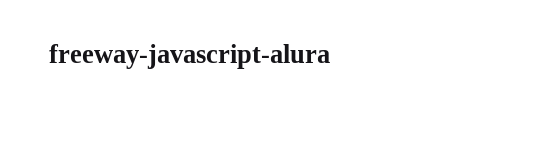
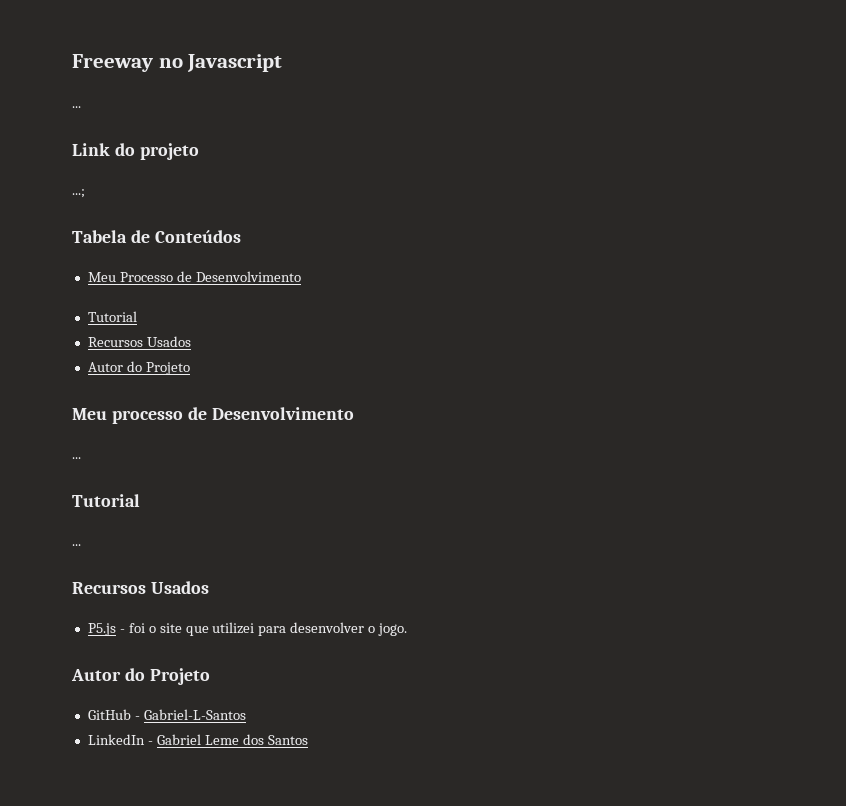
[49,44,330,69] freeway-javascript-alura -> [72,54,283,72] [72,106,81,108] [72,143,199,160] [72,189,85,198] [72,230,241,243] [87,271,301,282] [87,311,137,322] [87,336,191,347] [87,361,190,375] [72,407,354,424] [72,457,81,459] [72,494,140,507] [72,544,81,546] [72,581,209,594] [87,622,408,636] [71,668,210,685] [87,709,246,720] [87,734,308,745] Freeway no Javascript // ... // Link do projeto // ...; // Tabela de Conteúdos // Meu Processo de Desenvolvimento // Tutorial // Recursos Usados // Autor do Projeto // Meu processo de Desenvolvimento // ... // Tutorial // ... // Recursos Usados // P5.js - foi o site que utilizei para desenvolver o jogo. // Autor do Projeto // GitHub - Gabriel-L-Santos // LinkedIn - Gabriel Leme dos Santos

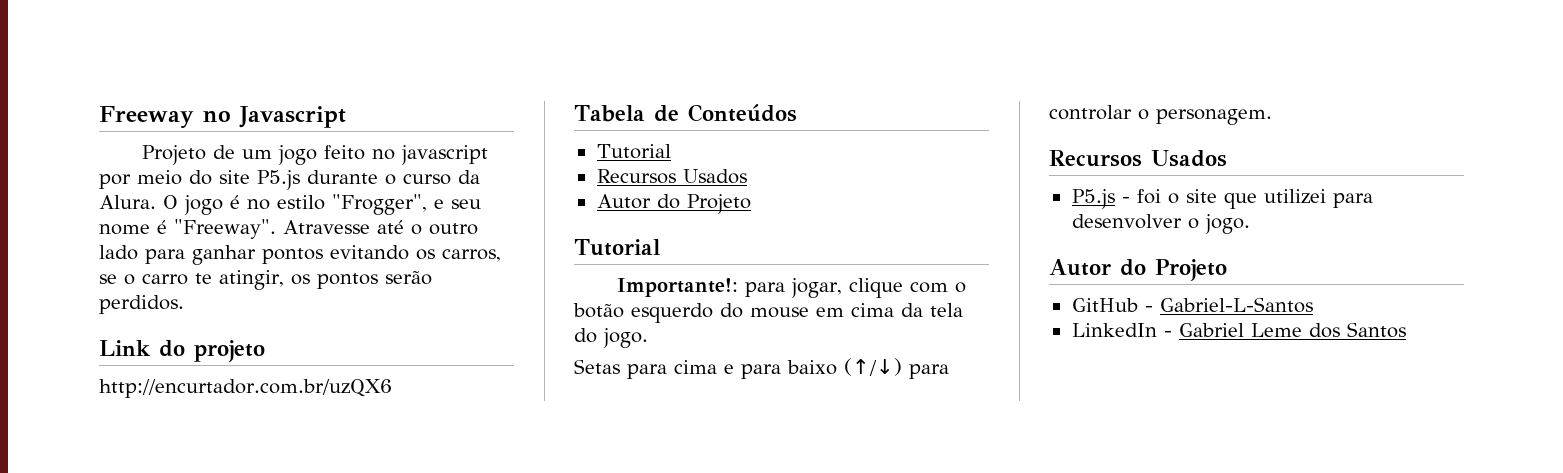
[72,106,81,108] ... -> [142,145,489,165] [99,170,480,190] [99,194,481,215] [99,219,478,239] [99,245,501,265] [99,270,432,290] [99,295,184,314] Projeto de um jogo feito no javascript por meio do site P5.js durante o curso da Alura. O jogo é no estilo "Frogger", e seu nome é "Freeway". Atravesse até o outro lado para ganhar pontos evitando os carros, se o carro te atingir, os pontos serão perdidos.
[72,189,85,198] ...; -> [99,379,392,398] http://encurtador.com.br/uzQX6
[87,271,301,282] // Meu Processo de Desenvolvimento -> (797, 113) none
[72,407,354,424] [72,457,81,459] [72,494,140,507] [72,544,81,546] Meu processo de Desenvolvimento // ... // Tutorial // ... -> [574,239,660,256] [617,278,967,298] [573,303,963,323] [574,328,648,348] [574,358,949,379] [1049,105,1272,125] Tutorial // Importante!: para jogar, clique com o botão esquerdo do mouse em cima da tela do jogo. // Setas para cima e para baixo (↑/↓) para controlar o personagem.

